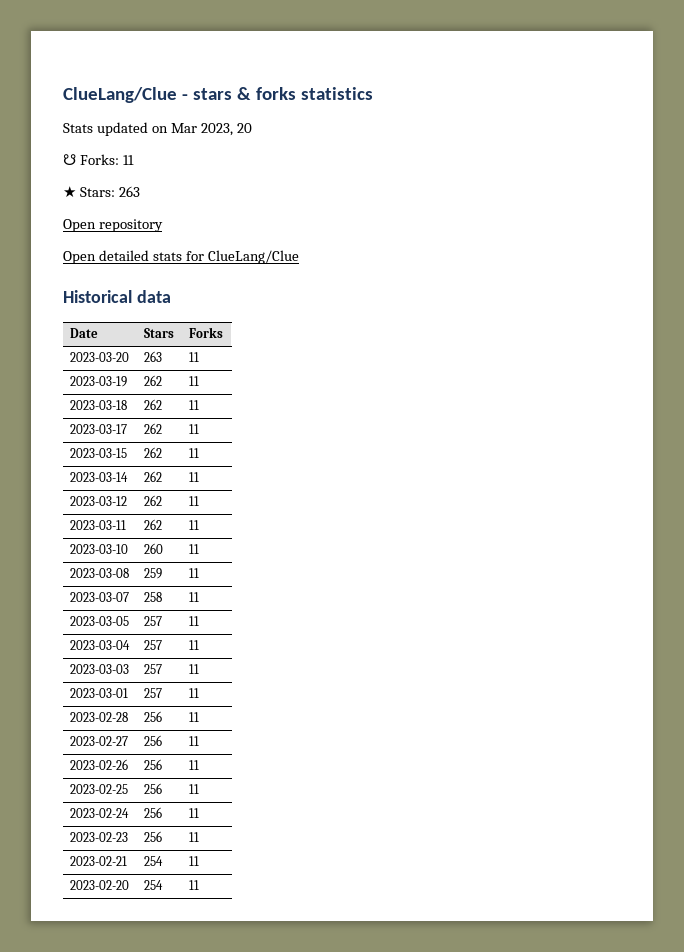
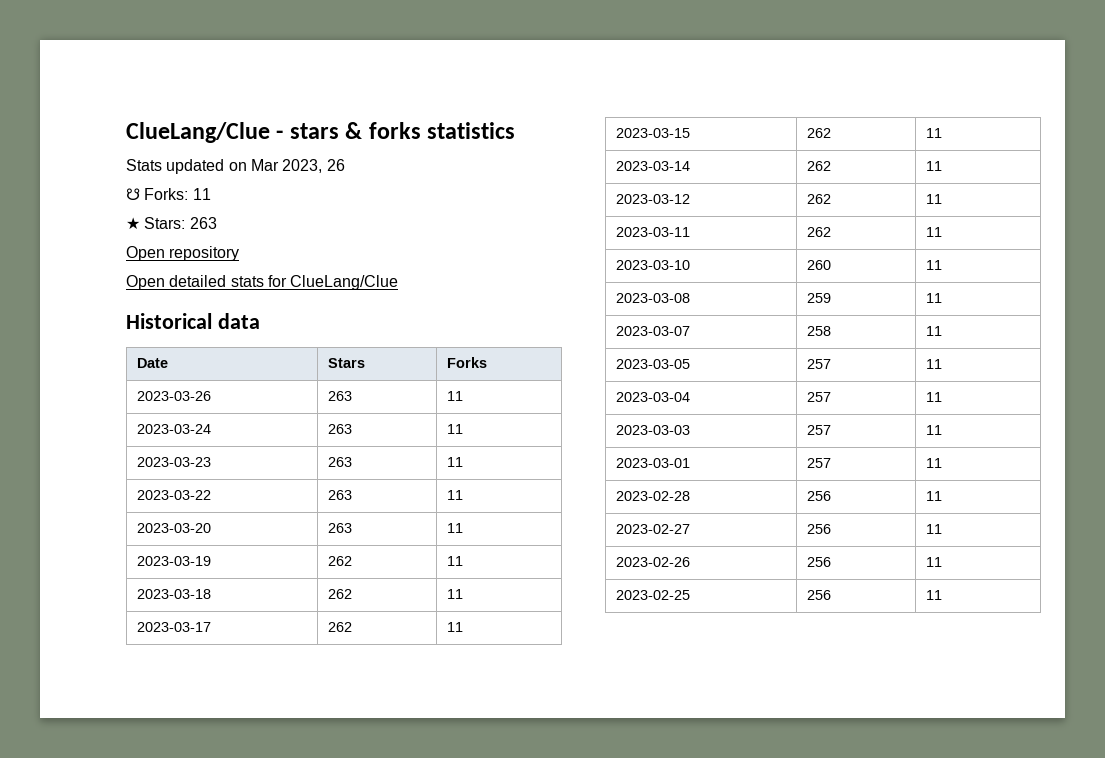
[236,123,252,133] 20 -> [326,159,345,171] 26
(224, 332) none -> [137,391,212,401] [328,391,353,401] [447,391,464,401] [137,424,212,434] [328,424,353,434] [447,424,464,434] [137,457,212,467] [328,457,353,467] [447,457,464,467] [137,490,212,500] [328,490,353,500] [447,490,464,500] // 2023-03-26 | 263 | 11 // 2023-03-24 | 263 | 11 // 2023-03-23 | 263 | 11 // 2023-03-22 | 263 | 11
[70,808,130,818] [144,807,163,818] [189,808,200,818] [70,832,129,842] [144,831,163,842] [189,832,200,842] [70,856,128,866] [144,856,164,866] [189,856,200,866] [70,880,130,890] [144,880,164,890] [189,880,200,890] // 2023-02-24 | 256 | 11 // 2023-02-23 | 256 | 11 // 2023-02-21 | 254 | 11 // 2023-02-20 | 254 | 11 -> (943, 595) none

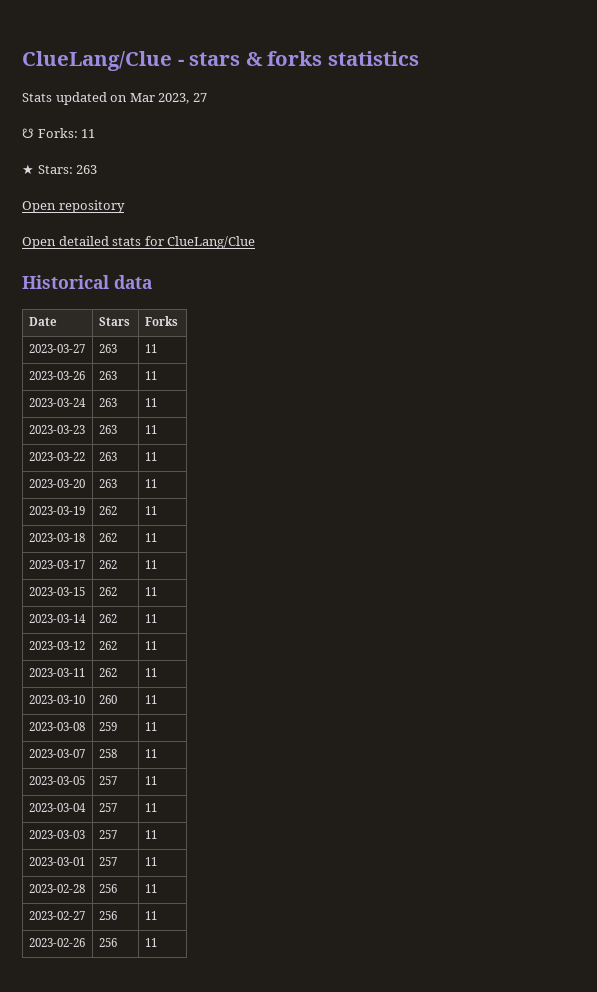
[326,159,345,171] 26 -> [192,93,207,102] 27
(488, 362) none -> [28,344,85,353] [98,344,117,353] [144,344,157,353] // 2023-03-27 | 263 | 11
[616,590,691,600] [807,590,832,600] [926,590,943,600] // 2023-02-25 | 256 | 11 -> (157, 942) none

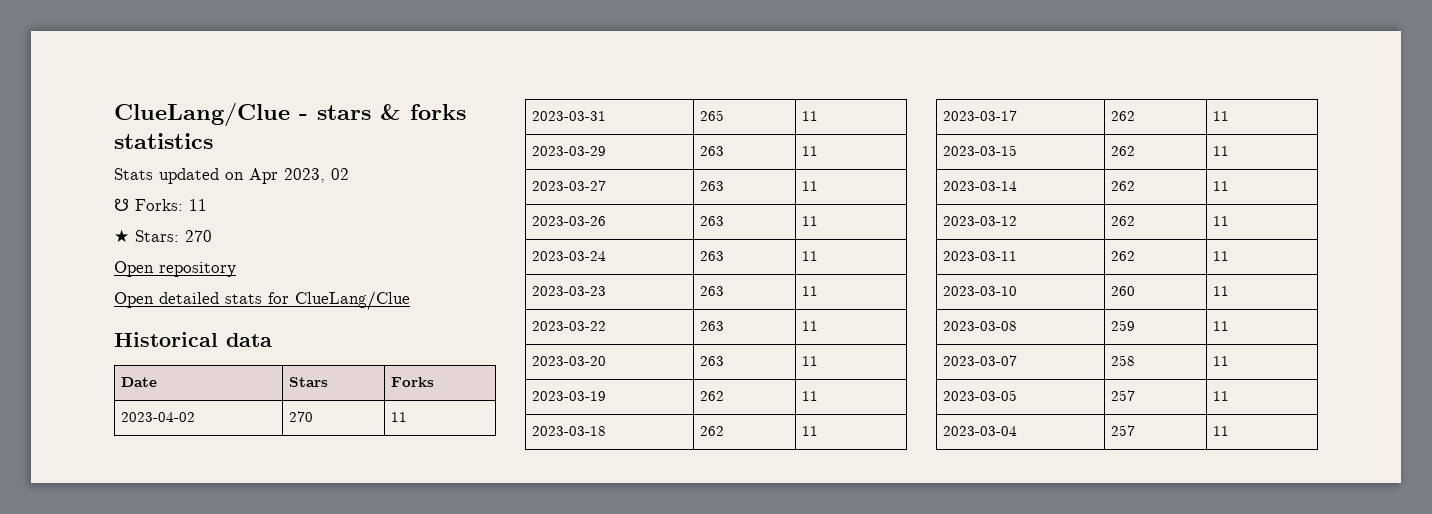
[129,93,207,104] Mar 2023, 27 -> [249,168,349,184] Apr 2023, 02
[76,165,98,174] 263 -> [185,230,212,242] 270
(178, 321) none -> [121,412,196,422] [289,411,314,422] [391,412,408,422] [532,111,607,121] [700,110,725,121] [802,111,819,121] [532,146,607,156] [700,146,725,156] [802,146,819,156] // 2023-04-02 | 270 | 11 // 2023-03-31 | 265 | 11 // 2023-03-29 | 263 | 11
[28,830,85,839] [98,830,117,839] [144,830,157,839] [28,857,85,866] [98,857,117,866] [144,857,157,866] [28,884,85,893] [98,884,117,893] [144,884,157,893] [28,911,85,920] [98,911,117,920] [144,911,157,920] [28,938,85,947] [98,938,117,947] [144,938,157,947] // 2023-03-03 | 257 | 11 // 2023-03-01 | 257 | 11 // 2023-02-28 | 256 | 11 // 2023-02-27 | 256 | 11 // 2023-02-26 | 256 | 11 -> (1230, 431) none

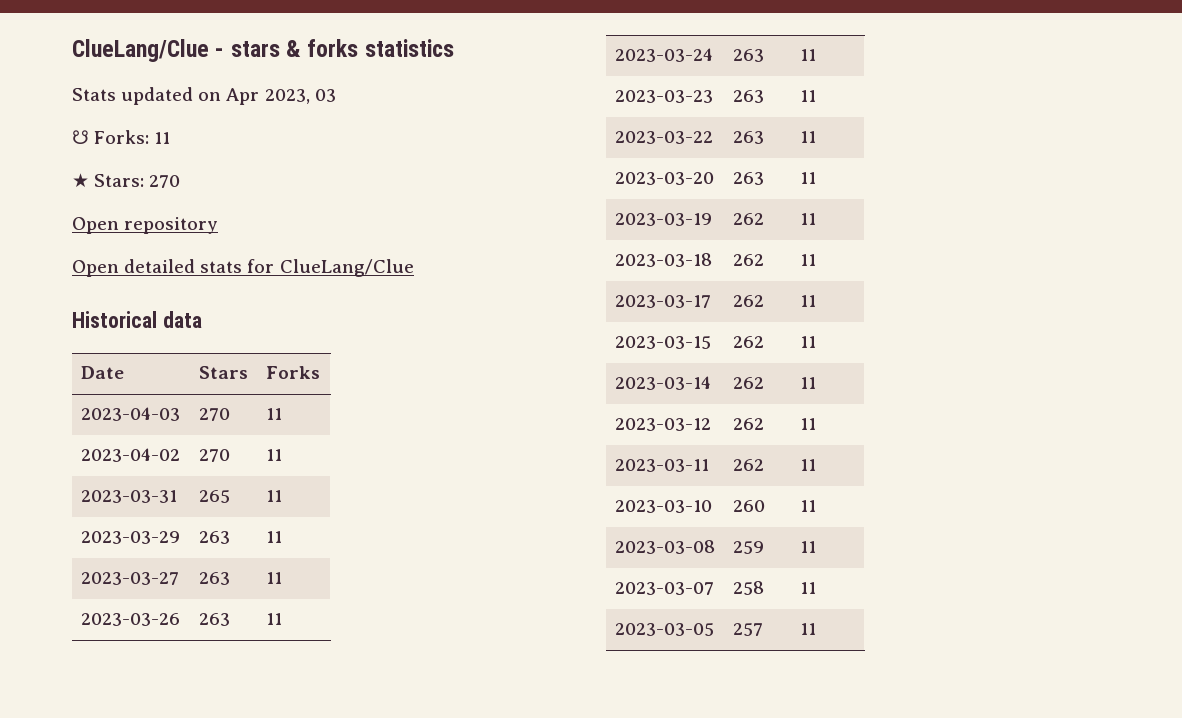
[331,168,349,180] 02 -> [314,89,336,102] 03
(435, 382) none -> [80,407,180,421] [198,408,230,421] [265,408,282,420] // 2023-04-03 | 270 | 11
[943,426,1018,436] [1111,425,1136,436] [1213,426,1230,436] // 2023-03-04 | 257 | 11 -> (816, 629) none

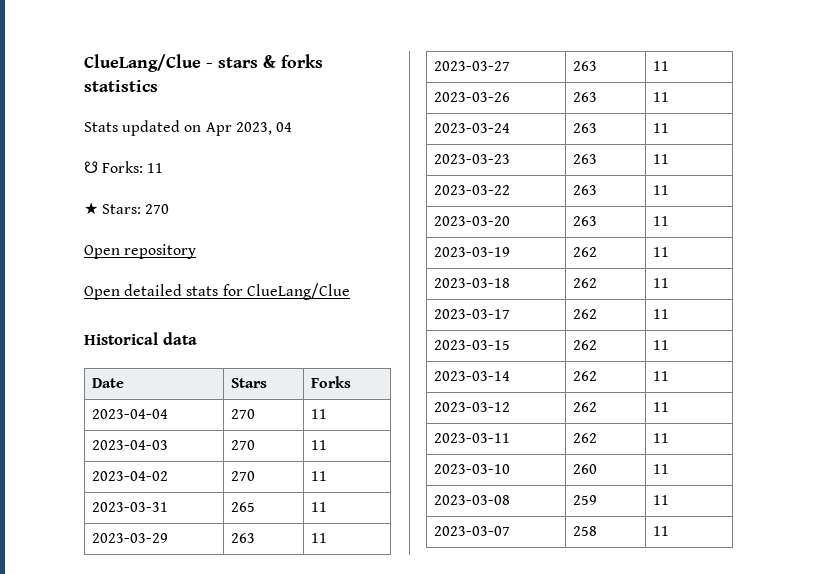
[314,89,336,102] 03 -> [275,122,292,132] 04
(320, 372) none -> [92,409,169,419] [231,409,256,419] [311,409,328,419] // 2023-04-04 | 270 | 11
[614,623,714,636] [732,623,763,636] [799,623,816,635] // 2023-03-05 | 257 | 11 -> (670, 531) none

